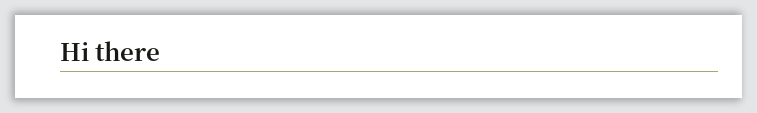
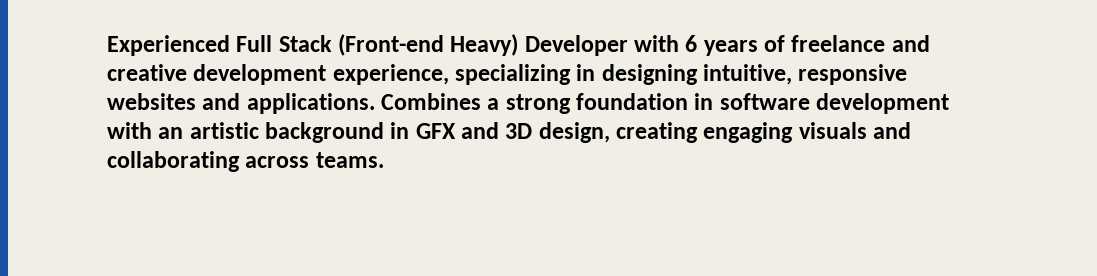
[60,41,161,61] Hi there -> [107,34,930,56] [107,64,908,85] [107,93,950,114] [107,122,912,143] [107,151,384,172] Experienced Full Stack (Front-end Heavy) Developer with 6 years of freelance and creative development experience, specializing in designing intuitive, responsive websites and applications. Combines a strong foundation in software development with an artistic background in GFX and 3D design, creating engaging visuals and collaborating across teams.

